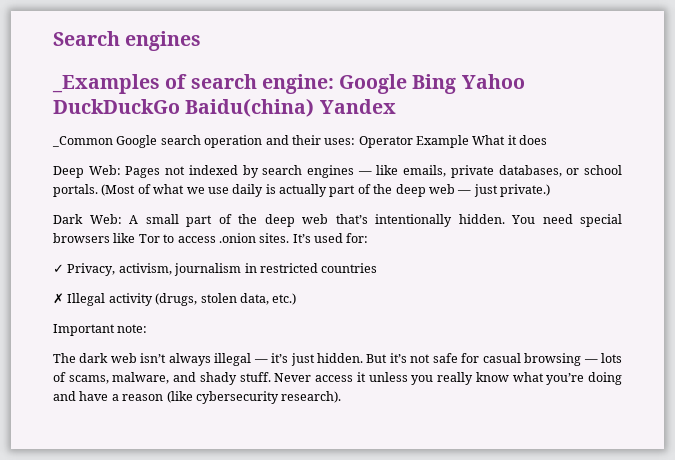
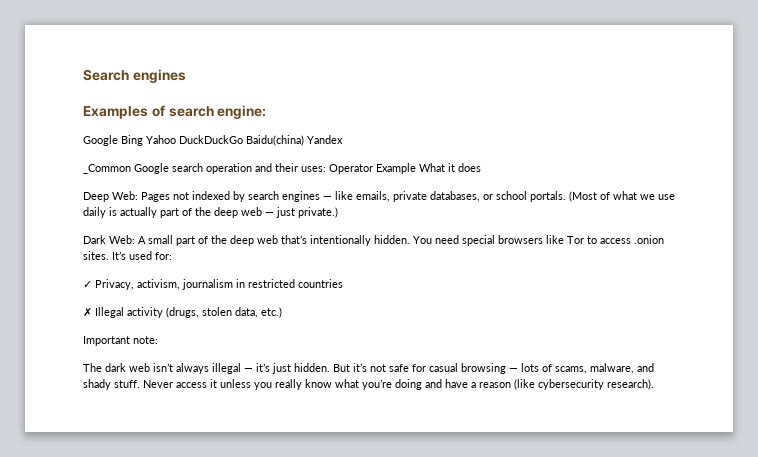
[52,74,160,94] _Examples -> [83,106,148,119] Examples
(334, 84) none -> (267, 112) //

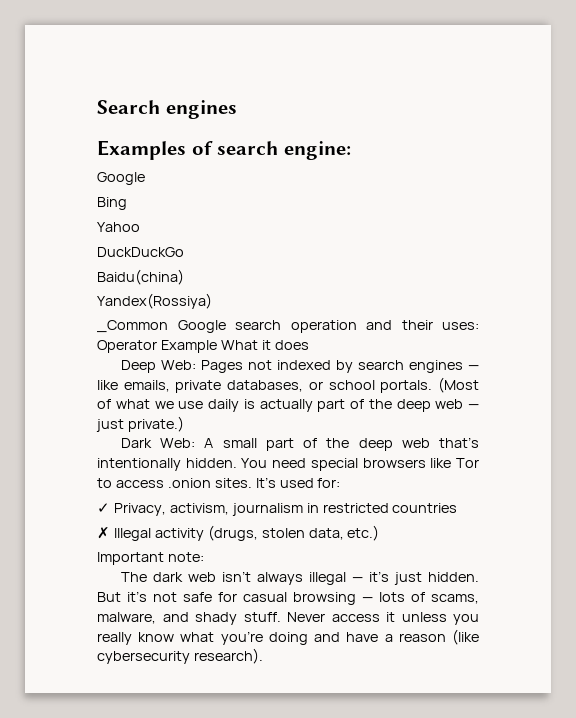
(118, 140) none -> (145, 178) //
(143, 140) none -> (127, 203) //
(176, 139) none -> (140, 227) //
(243, 139) none -> (184, 252) //
[307,135,343,144] Yandex -> [97,293,212,309] // Yandex(Rossiya)

